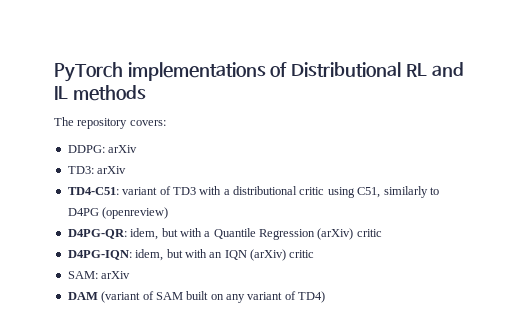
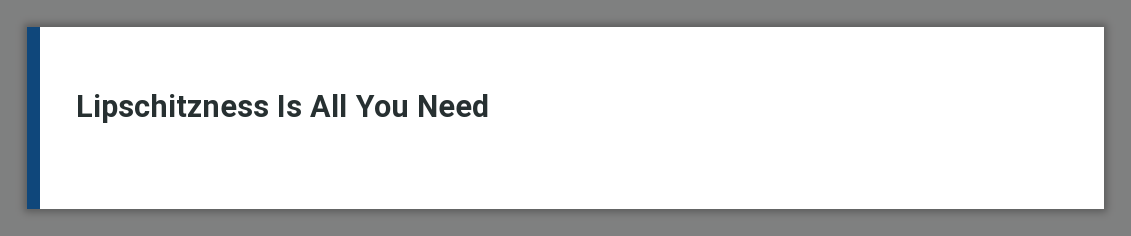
[54,62,464,82] [54,85,146,101] [54,117,166,129] [67,145,138,153] [67,166,127,174] [67,186,439,198] [67,207,169,219] [67,228,382,240] [67,249,315,261] [67,271,131,279] [67,291,326,303] PyTorch implementations of Distributional RL and IL methods // The repository covers: // DDPG: arXiv // TD3: arXiv // TD4-C51: variant of TD3 with a distributional critic using C51, similarly to D4PG (openreview) // D4PG-QR: idem, but with a Quantile Regression (arXiv) critic // D4PG-IQN: idem, but with an IQN (arXiv) critic // SAM: arXiv // DAM (variant of SAM built on any variant of TD4) -> [76,94,489,123] Lipschitzness Is All You Need

